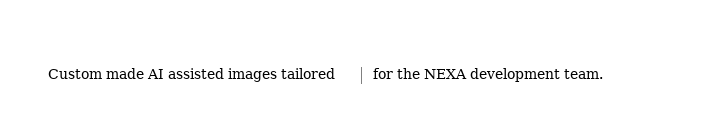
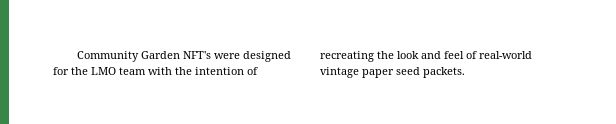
[48,68,603,82] Custom made AI assisted images tailored for the NEXA development team. -> [76,51,291,62] [53,67,258,75] [320,51,532,62] [320,67,465,78] Community Garden NFT's were designed for the LMO team with the intention of recreating the look and feel of real-world vintage paper seed packets.

